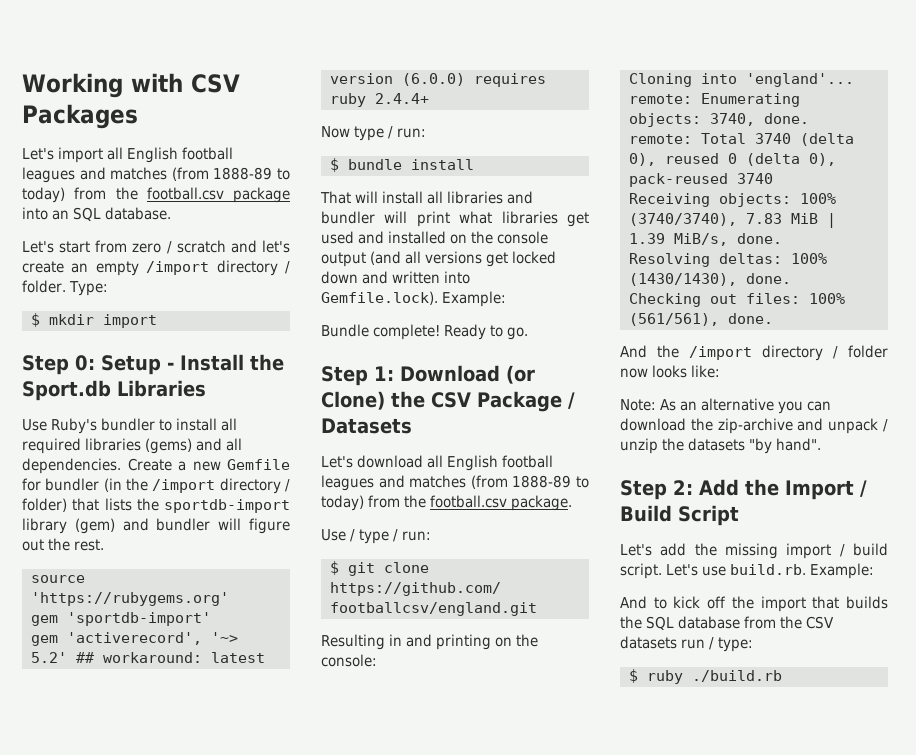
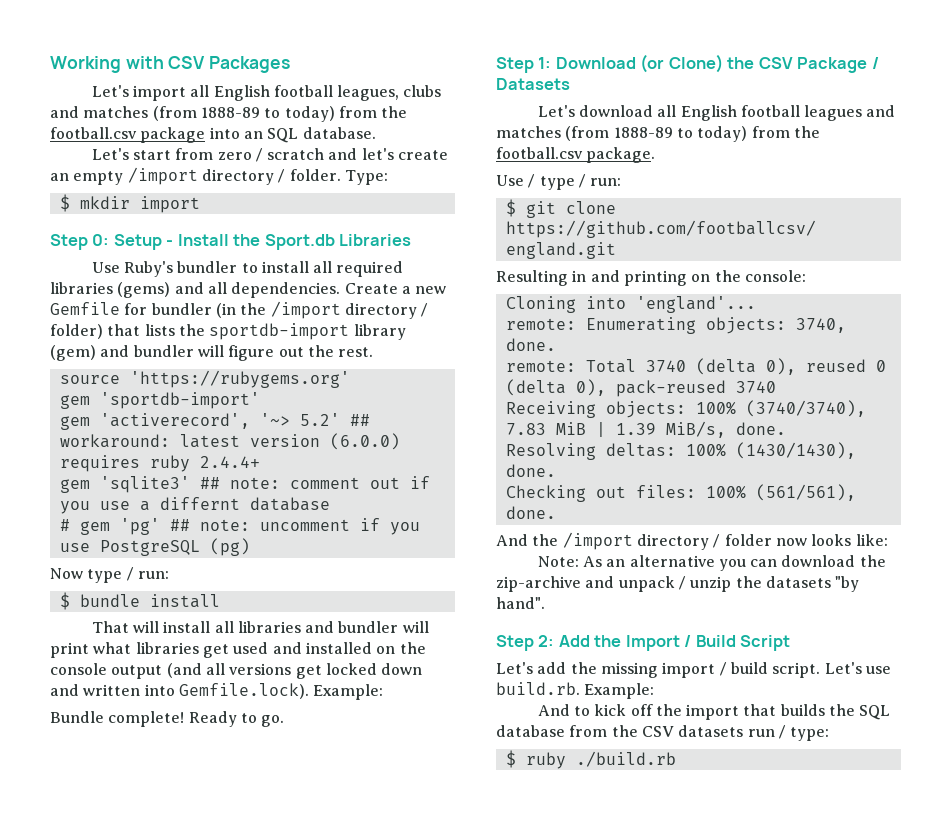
[22,167,75,183] leagues -> [337,85,442,101] leagues, clubs
(429, 98) none -> [59,476,430,493] [59,497,330,514] [59,518,420,535] [59,538,250,556] // gem 'sqlite3' ## note: comment out if you use a differnt database // # gem 'pg' ## note: uncomment if you use PostgreSQL (pg)

